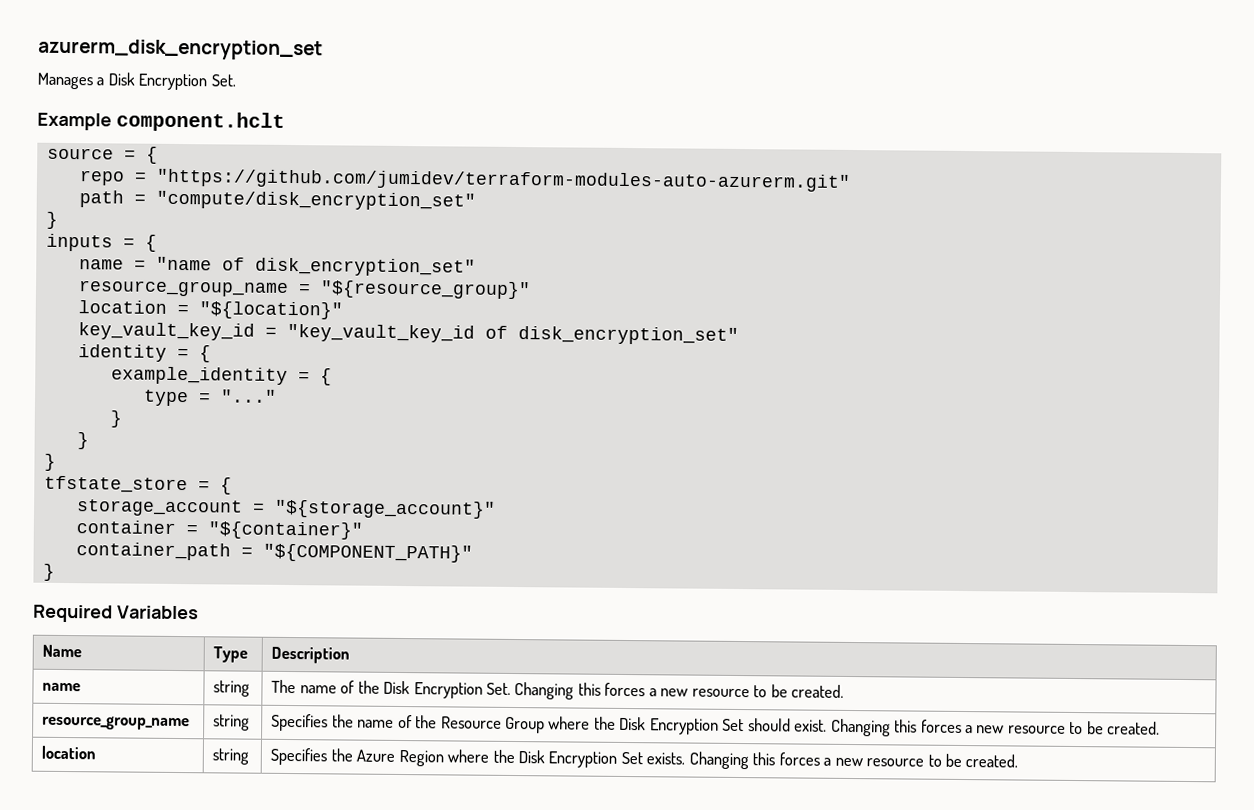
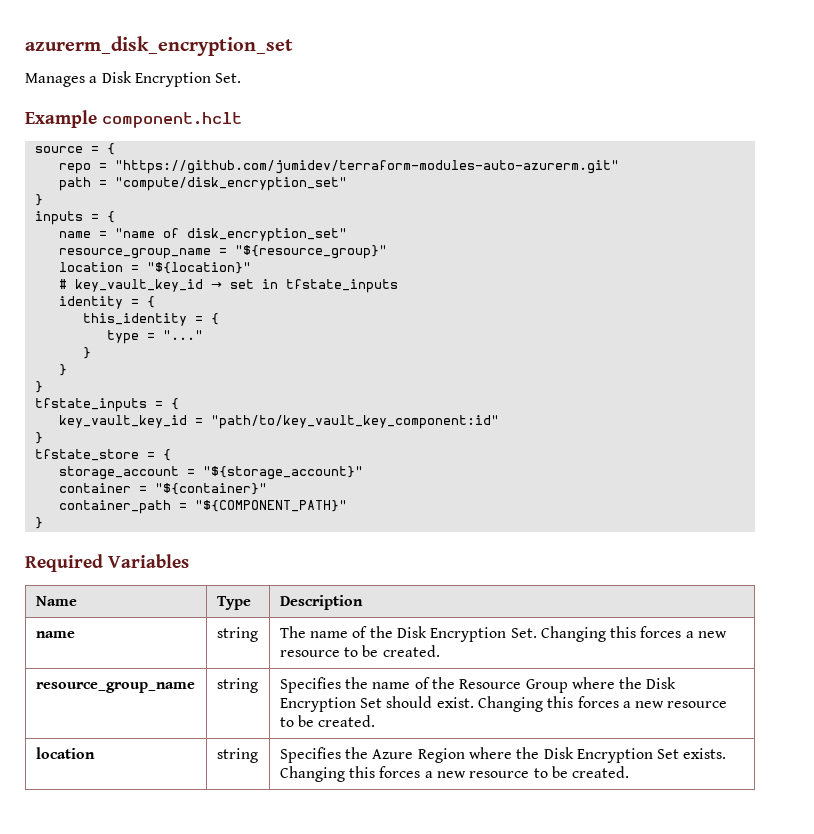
[77,322,739,345] key_vault_key_id = "key_vault_key_id of disk_encryption_set" -> [58,279,398,293] # key_vault_key_id → set in tfstate_inputs
[110,366,288,385] example_identity -> [82,313,187,326] this_identity
(56, 462) none -> [34,398,179,412] [58,415,499,429] [34,432,43,444] // tfstate_inputs = { // key_vault_key_id = "path/to/key_vault_key_component:id" // }

